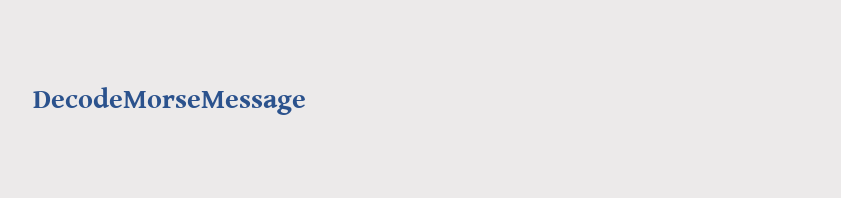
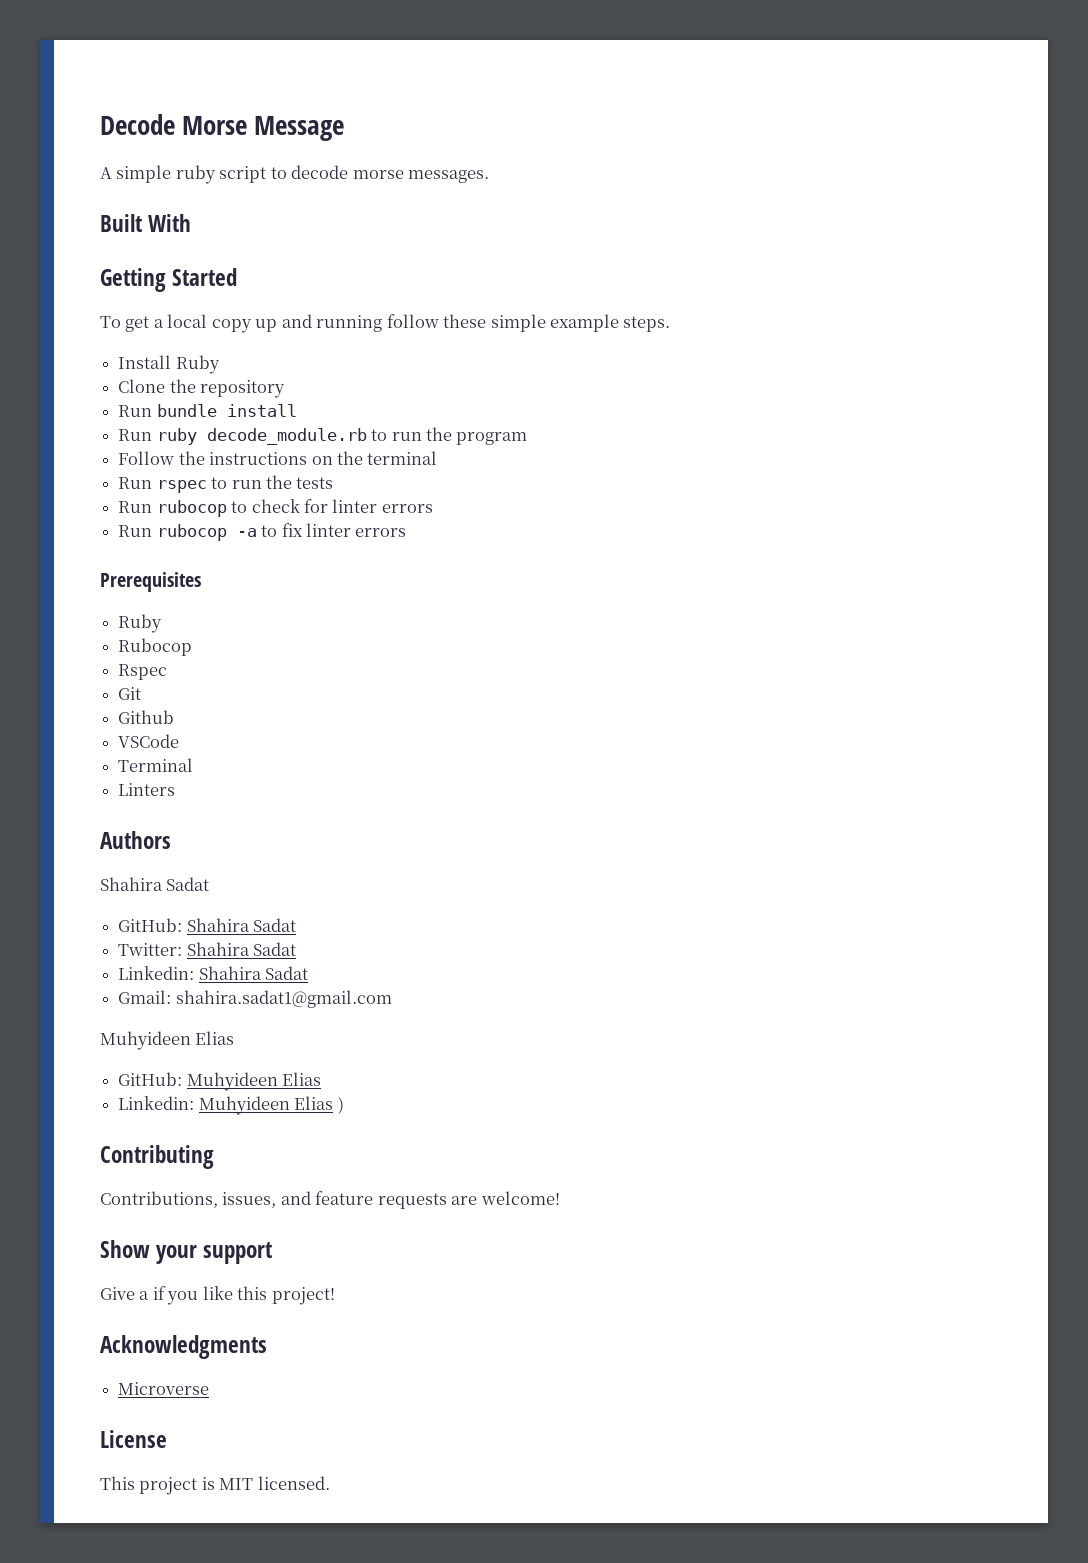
[33,87,306,115] DecodeMorseMessage -> [100,114,345,141] [100,165,490,184] [100,214,192,232] [100,268,238,292] [100,314,671,333] [118,355,220,374] [118,379,286,398] [118,404,297,417] [118,427,528,445] [118,451,438,465] [118,475,334,493] [118,499,433,517] [118,523,407,541] [100,572,201,592] [118,614,163,633] [118,638,193,656] [118,664,168,680] [118,687,142,700] [118,710,175,724] [118,734,180,748] [118,758,194,772] [118,783,176,796] [100,831,171,849] [100,877,210,891] [118,918,297,932] [118,942,297,956] [118,966,309,980] [118,990,392,1008] [100,1031,235,1050] [118,1072,322,1091] [118,1096,344,1115] [100,1145,214,1169] [100,1191,560,1209] [100,1240,273,1264] [100,1286,335,1305] [100,1335,267,1359] [118,1382,210,1395] [100,1430,167,1448] [100,1476,330,1495] Decode Morse Message // A simple ruby script to decode morse messages. // Built With // Getting Started // To get a local copy up and running follow these simple example steps. // Install Ruby // Clone the repository // Run bundle install // Run ruby decode_module.rb to run the program // Follow the instructions on the terminal // Run rspec to run the tests // Run rubocop to check for linter errors // Run rubocop -a to fix linter errors // Prerequisites // Ruby // Rubocop // Rspec // Git // Github // VSCode // Terminal // Linters // Authors // Shahira Sadat // GitHub: Shahira Sadat // Twitter: Shahira Sadat // Linkedin: Shahira Sadat // Gmail: shahira.sadat1@gmail.com // Muhyideen Elias // GitHub: Muhyideen Elias // Linkedin: Muhyideen Elias ) // Contributing // Contributions, issues, and feature requests are welcome! // Show your support // Give a if you like this project! // Acknowledgments // Microverse // License // This project is MIT licensed.

